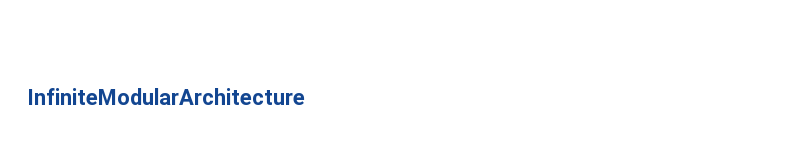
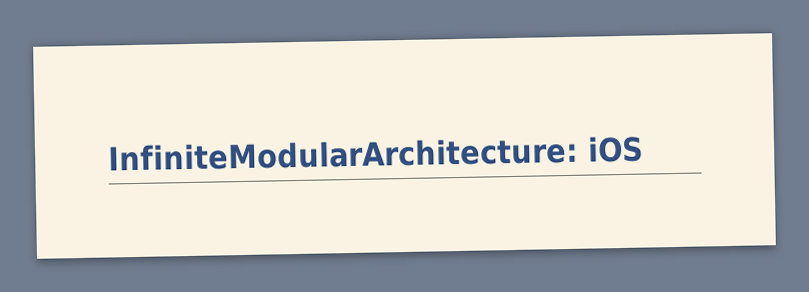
[27,88,305,105] InfiniteModularArchitecture -> [107,135,644,172] InfiniteModularArchitecture: iOS

